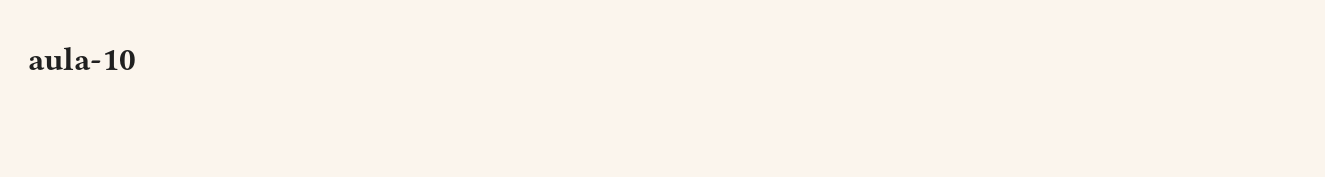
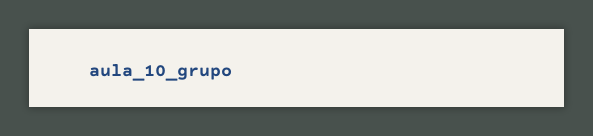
[28,47,136,70] aula-10 -> [89,64,232,81] aula_10_grupo

